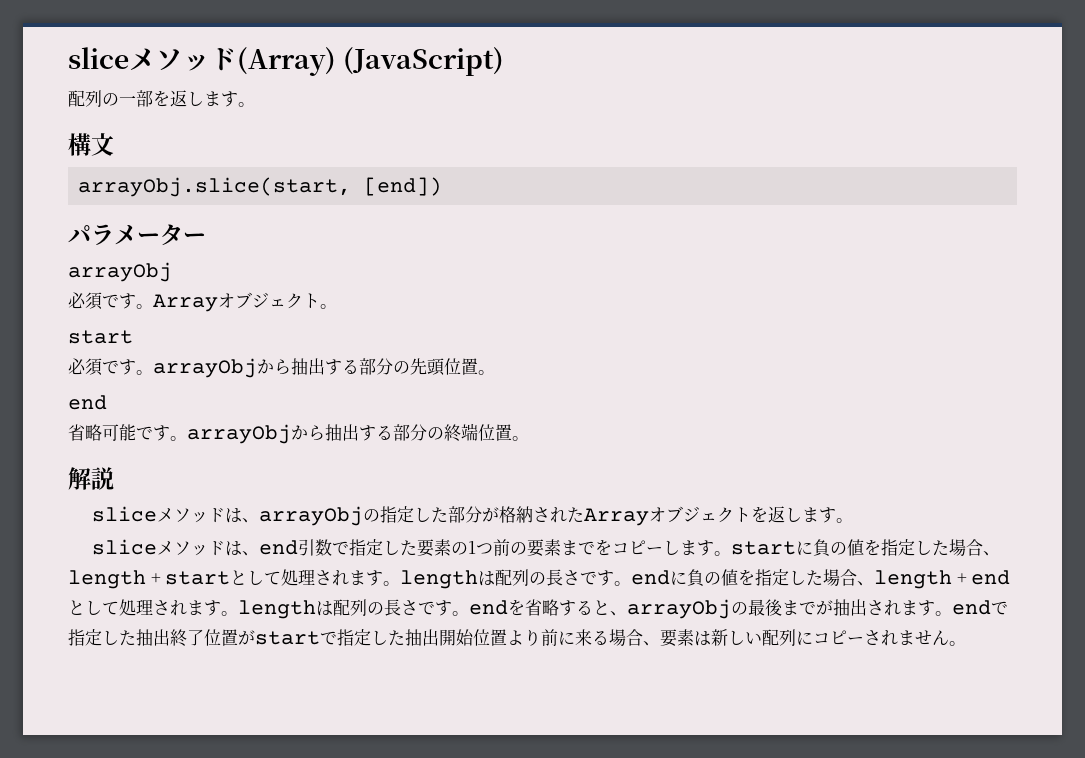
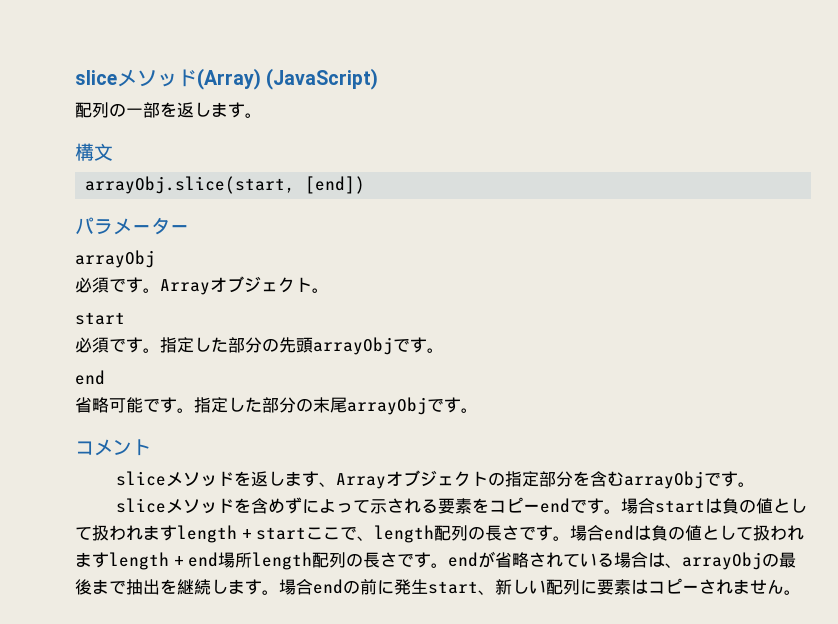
[153,358,359,378] arrayObjから抽出する -> [160,337,228,353] 指定した
[444,358,478,375] 位置 -> [313,337,427,355] arrayObjです
[187,423,529,444] [68,467,114,490] [91,506,853,526] [91,539,1000,557] [68,569,1011,589] [68,599,1008,619] [68,629,711,647] arrayObjから抽出する部分の終端位置。 // 解説 // sliceメソッドは、arrayObjの指定した部分が格納されたArrayオブジェクトを返します。 // sliceメソッドは、end引数で指定した要素の1つ前の要素までをコピーします。startに負の値を指定した場合、length + startとして処理されます。lengthは配列の長さです。endに負の値を指定した場合、length + endとして処理されます。lengthは配列の長さです。endを省略すると、arrayObjの最後までが抽出されます。endで指定した抽出終了位置がstartで指定した抽出開始位置より前に来る場合、要素は -> [194,397,478,415] [75,439,151,456] [115,470,755,489] [115,497,807,514] [75,525,805,543] [75,551,797,570] [75,579,495,595] 指定した部分の末尾arrayObjです。 // コメント // sliceメソッドを返します、Arrayオブジェクトの指定部分を含むarrayObjです。 // sliceメソッドを含めずによって示される要素をコピーendです。場合startは負の値として扱われますlength + startここで、length配列の長さです。場合endは負の値として扱われますlength + end場所length配列の長さです。endが省略されている場合は、arrayObjの最後まで抽出を継続します。場合endの前に発生start、
(813, 638) none -> [597,579,648,595] 要素は

